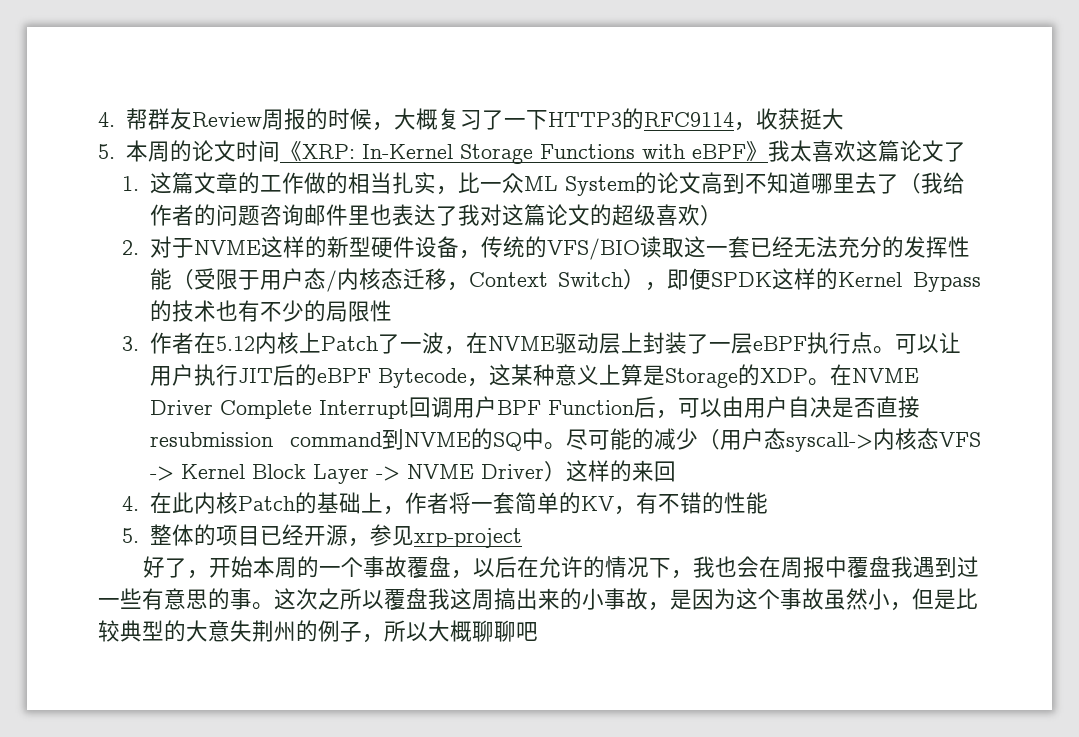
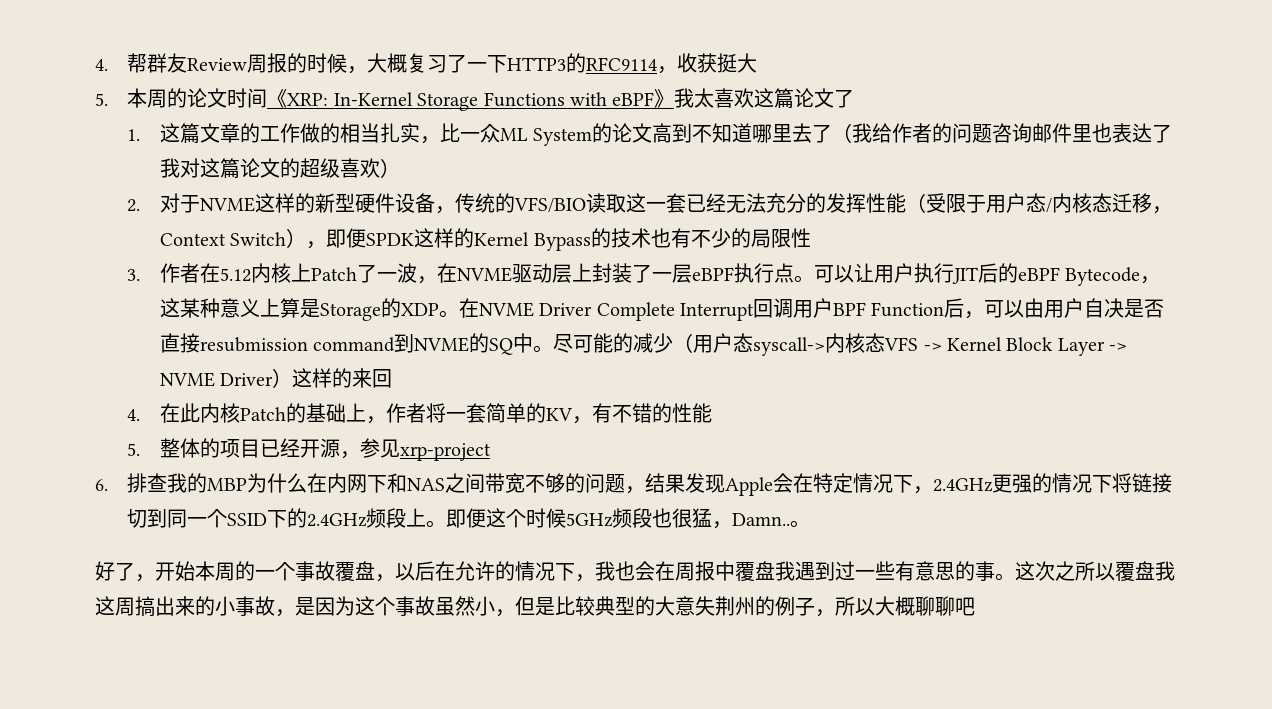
(522, 538) none -> [95,473,1173,496] [127,508,811,529] // 6.排查我的MBP为什么在内网下和NAS之间带宽不够的问题，结果发现Apple会在特定情况下，2.4GHz更强的情况下将链接切到同一个SSID下的2.4GHz频段上。即便这个时候5GHz频段也很猛，Damn..。

